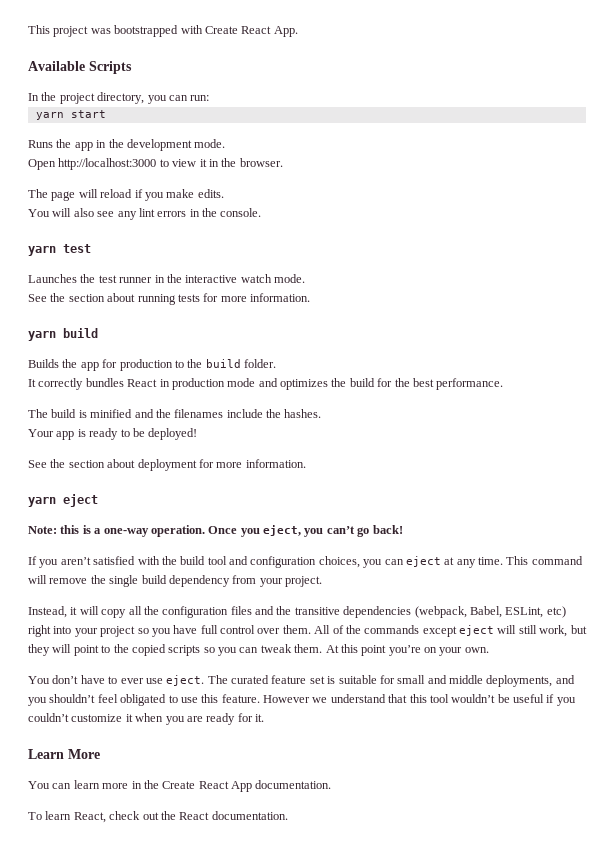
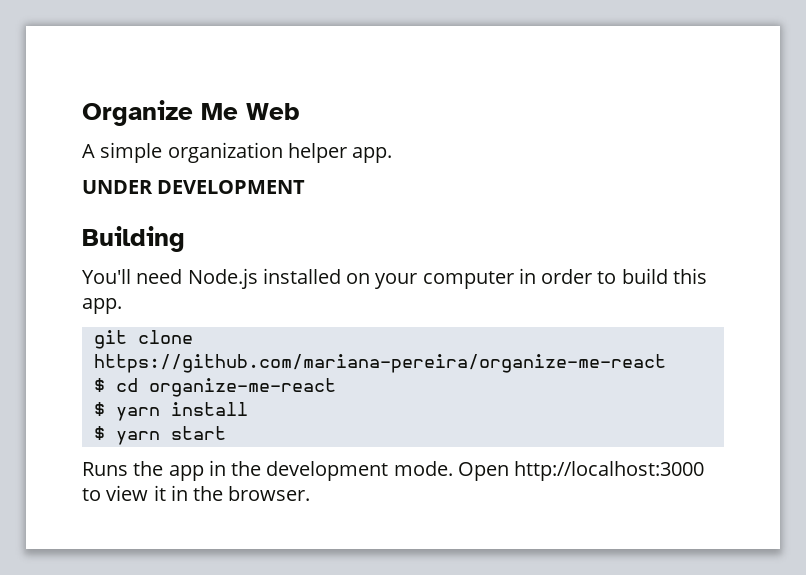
[28,25,298,37] [28,61,132,74] [28,92,210,104] This project was bootstrapped with Create React App. // Available Scripts // In the project directory, you can run: // -> [82,100,300,126] [82,142,393,163] [82,180,306,194] [82,226,185,252] [82,268,707,289] [82,298,122,314] [93,330,193,349] [93,354,666,373] [93,378,336,397] [93,402,248,421] [93,426,105,440] Organize Me Web // A simple organization helper app. // UNDER DEVELOPMENT // Building // You'll need Node.js installed on your computer in order to build this app. // git clone https://github.com/mariana-pereira/organize-me-react // $ cd organize-me-react // $ yarn install // $
(226, 143) // -> (453, 468) none
[28,189,224,201] [28,208,262,220] [28,244,91,256] [28,274,305,283] [28,293,310,305] [28,328,98,341] [28,359,276,371] [28,378,504,390] [28,409,322,418] [28,428,198,440] [28,459,306,471] [28,494,98,507] [28,525,403,537] [28,556,583,568] [28,575,322,587] [28,606,566,618] [28,625,587,637] [28,644,489,656] [28,675,575,687] [28,694,576,706] [28,713,264,725] [28,749,100,759] [28,780,332,792] [28,811,288,823] // The page will reload if you make edits. // You will also see any lint errors in the console. // yarn test // Launches the test runner in the interactive watch mode. // See the section about running tests for more information. // yarn build // Builds the app for production to the build folder. // It correctly bundles React in production mode and optimizes the build for the best performance. // The build is minified and the filenames include the hashes. // Your app is ready to be deployed! // See the section about deployment for more information. // yarn eject // Note: this is a one-way operation. Once you eject, you can’t go back! // If you aren’t satisfied with the build tool and configuration choices, you can eject at any time. This command will remove the single build dependency from your project. // Instead, it will copy all the configuration files and the transitive dependencies (webpack, Babel, ESLint, etc) right into your project so you have full control over them. All of the commands except eject will still work, but they will point to the copied scripts so you can tweak them. At this point you’re on your own. // You don’t have to ever use eject. The curated feature set is suitable for small and middle deployments, and you shouldn’t feel obligated to use this feature. However we understand that this tool wouldn’t be useful if you couldn’t customize it when you are ready for it. // Learn More // You can learn more in the Create React App documentation. // To learn React, check out the React documentation. -> (311, 493) none

